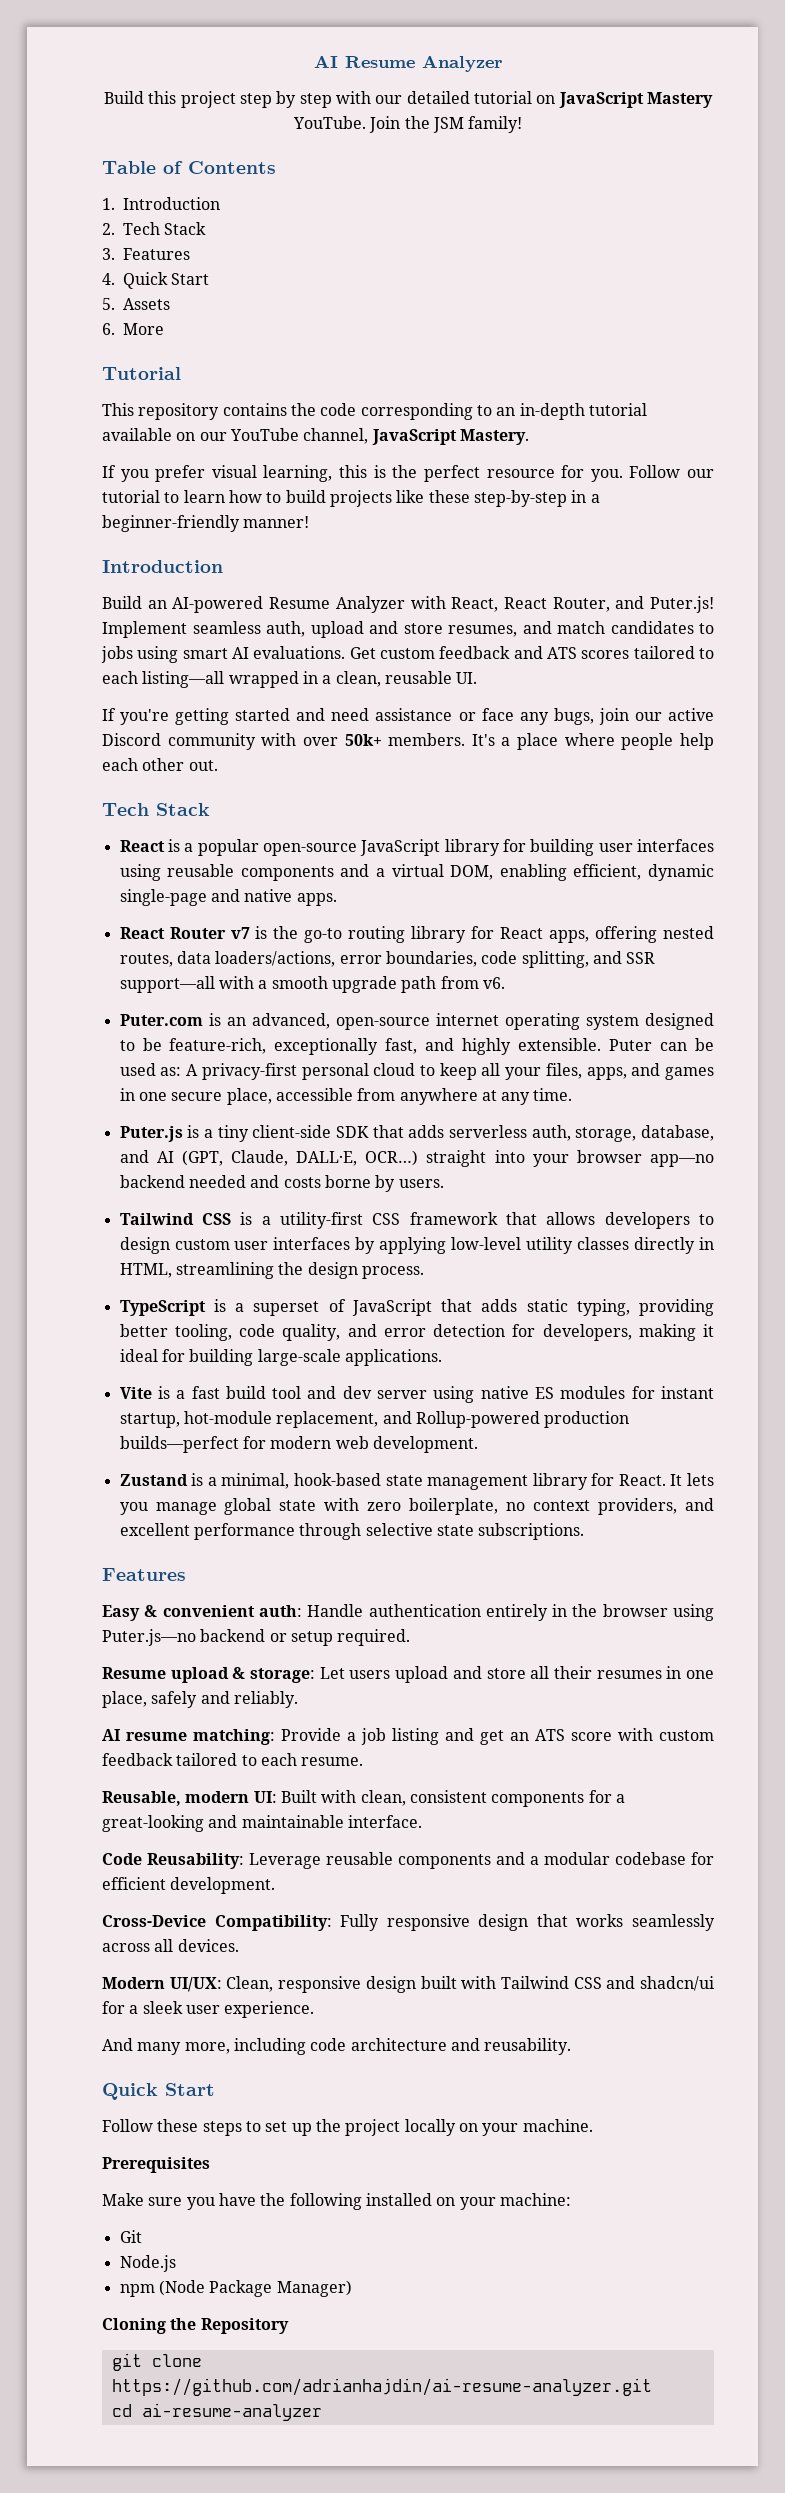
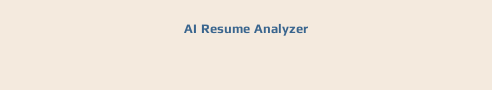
[104,91,713,108] [292,116,523,133] [102,161,276,174] [102,197,220,210] [102,222,207,235] [102,248,190,260] [102,272,210,289] [102,298,170,310] [102,323,164,335] [102,367,181,380] [102,403,647,420] [102,428,529,445] [102,465,715,482] [102,490,600,507] [102,515,310,532] [102,560,223,573] [102,596,715,613] [102,621,714,638] [101,646,714,663] [102,671,478,688] [102,708,715,725] [102,733,714,750] [102,758,218,771] [102,803,210,816] [119,839,715,856] [119,864,715,881] [119,889,337,906] [119,926,714,943] [119,951,656,968] [119,976,505,993] [119,1013,714,1030] [119,1038,715,1055] [119,1063,714,1080] [119,1088,573,1105] [119,1125,715,1142] [119,1150,714,1167] [119,1175,444,1192] [119,1212,715,1229] [119,1237,715,1254] [119,1262,424,1279] [119,1299,715,1316] [119,1324,714,1341] [119,1349,442,1366] [119,1386,714,1403] [119,1411,630,1428] [119,1436,478,1453] [119,1473,714,1490] [119,1498,714,1515] [119,1523,585,1540] [102,1568,186,1581] [102,1604,714,1621] [102,1629,411,1646] [102,1666,714,1683] [102,1691,298,1708] [102,1728,714,1745] [102,1753,364,1766] [102,1790,625,1807] [102,1815,422,1832] [102,1852,714,1869] [102,1877,276,1894] [102,1914,715,1931] [102,1939,239,1952] [102,1976,714,1993] [102,2001,315,2018] [102,2038,572,2055] [102,2083,215,2100] [102,2119,593,2136] [102,2157,210,2173] [102,2193,571,2210] [119,2230,142,2243] [119,2255,176,2272] [119,2280,352,2297] [102,2318,289,2334] [111,2353,202,2371] [111,2378,652,2396] [111,2403,322,2421] // Build this project step by step with our detailed tutorial on JavaScript Mastery YouTube. Join the JSM family! // Table of Contents // 1. Introduction // 2. Tech Stack // 3. Features // 4. Quick Start // 5. Assets // 6. More // Tutorial // This repository contains the code corresponding to an in-depth tutorial available on our YouTube channel, JavaScript Mastery. // If you prefer visual learning, this is the perfect resource for you. Follow our tutorial to learn how to build projects like these step-by-step in a beginner-friendly manner! // Introduction // Build an AI-powered Resume Analyzer with React, React Router, and Puter.js! Implement seamless auth, upload and store resumes, and match candidates to jobs using smart AI evaluations. Get custom feedback and ATS scores tailored to each listing—all wrapped in a clean, reusable UI. // If you're getting started and need assistance or face any bugs, join our active Discord community with over 50k+ members. It's a place where people help each other out. // Tech Stack // React is a popular open‑source JavaScript library for building user interfaces using reusable components and a virtual DOM, enabling efficient, dynamic single-page and native apps. // React Router v7 is the go‑to routing library for React apps, offering nested routes, data loaders/actions, error boundaries, code splitting, and SSR support—all with a smooth upgrade path from v6. // Puter.com is an advanced, open-source internet operating system designed to be feature-rich, exceptionally fast, and highly extensible. Puter can be used as: A privacy-first personal cloud to keep all your files, apps, and games in one secure place, accessible from anywhere at any time. // Puter.js is a tiny client‑side SDK that adds serverless auth, storage, database, and AI (GPT, Claude, DALL·E, OCR…) straight into your browser app—no backend needed and costs borne by users. // Tailwind CSS is a utility-first CSS framework that allows developers to design custom user interfaces by applying low-level utility classes directly in HTML, streamlining the design process. // TypeScript is a superset of JavaScript that adds static typing, providing better tooling, code quality, and error detection for developers, making it ideal for building large-scale applications. // Vite is a fast build tool and dev server using native ES modules for instant startup, hot‑module replacement, and Rollup‑powered production builds—perfect for modern web development. // Zustand is a minimal, hook-based state management library for React. It lets you manage global state with zero boilerplate, no context providers, and excellent performance through selective state subscriptions. // Features // Easy & convenient auth: Handle authentication entirely in the browser using Puter.js—no backend or setup required. // Resume upload & storage: Let users upload and store all their resumes in one place, safely and reliably. // AI resume matching: Provide a job listing and get an ATS score with custom feedback tailored to each resume. // Reusable, modern UI: Built with clean, consistent components for a great-looking and maintainable interface. // Code Reusability: Leverage reusable components and a modular codebase for efficient development. // Cross-Device Compatibility: Fully responsive design that works seamlessly across all devices. // Modern UI/UX: Clean, responsive design built with Tailwind CSS and shadcn/ui for a sleek user experience. // And many more, including code architecture and reusability. // Quick Start // Follow these steps to set up the project locally on your machine. // Prerequisites // Make sure you have the following installed on your machine: // Git // Node.js // npm (Node Package Manager) // Cloning the Repository // git clone https://github.com/adrianhajdin/ai-resume-analyzer.git // cd ai-resume-analyzer -> (308, 29) none

